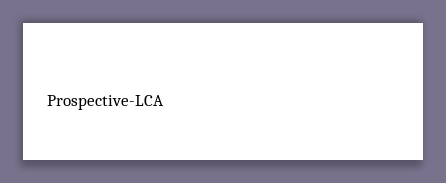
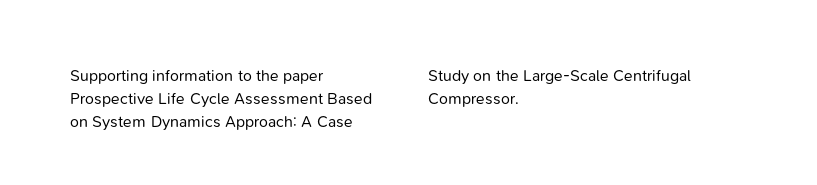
[47,95,164,110] Prospective-LCA -> [70,69,325,84] [70,92,373,108] [70,116,353,131] [428,69,692,85] [428,93,519,107] Supporting information to the paper Prospective Life Cycle Assessment Based on System Dynamics Approach: A Case Study on the Large-Scale Centrifugal Compressor.

